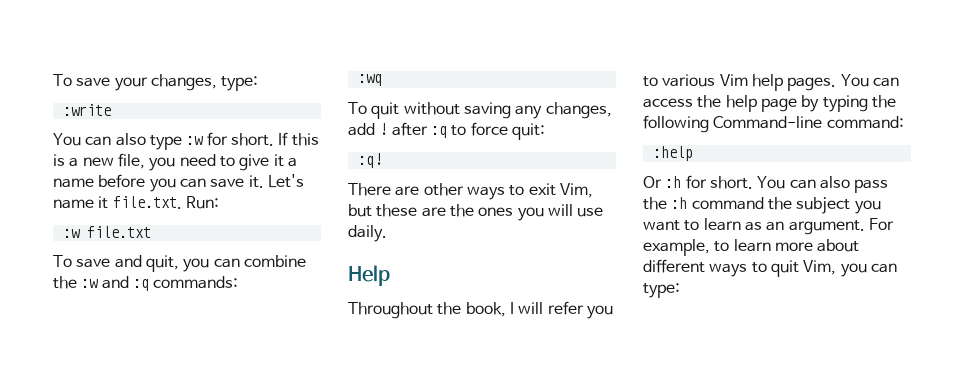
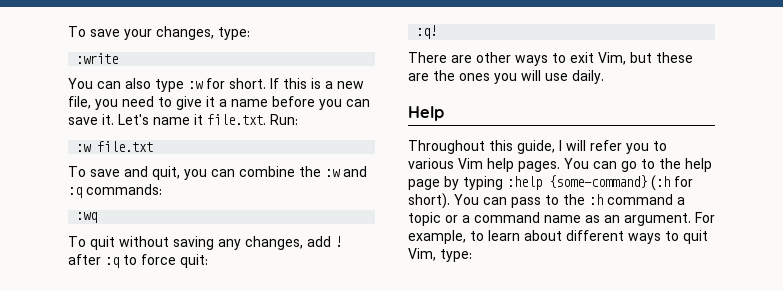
[437,302,506,317] the book, -> [489,140,555,154] this guide,
[643,98,693,108] access -> [621,159,655,172] go to
[871,95,896,108] [643,115,904,133] [652,146,693,161] [643,175,889,193] [643,197,881,214] [643,218,741,231] the following Command-line command: // :help // Or :h for short. You can also pass the :h command the subject you want to learn -> [507,175,693,191] [408,193,685,209] [408,212,581,226] :help {some-command} (:h for short). You can pass to the :h command a topic or a command name
[774,242,813,251] more -> (520, 235) none
[840,263,897,277] you can -> (436, 254) none

